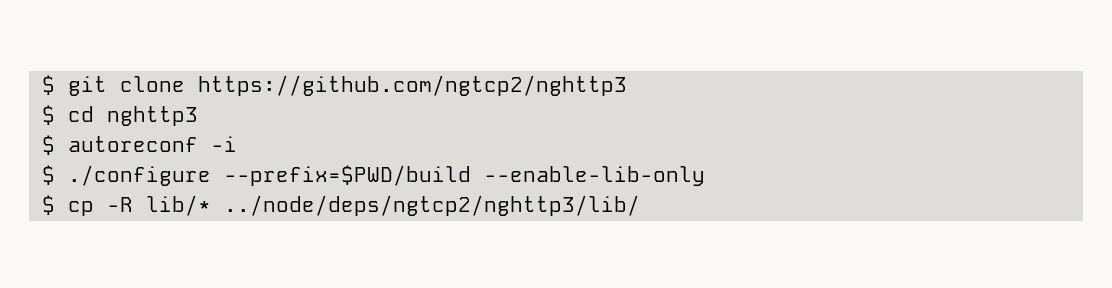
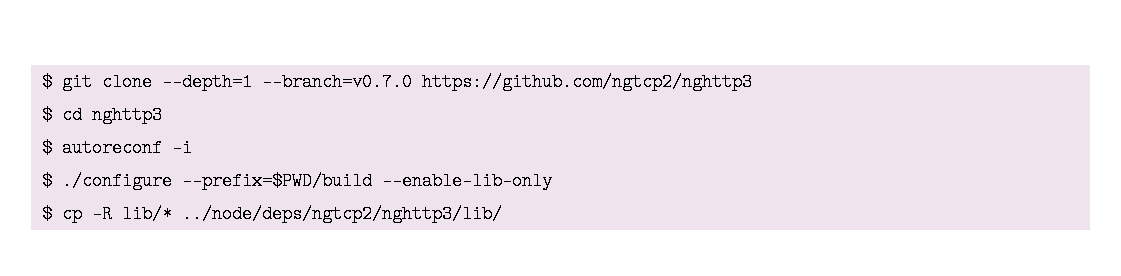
(185, 84) none -> [162,73,413,91] --depth=1 --branch=v0.7.0

